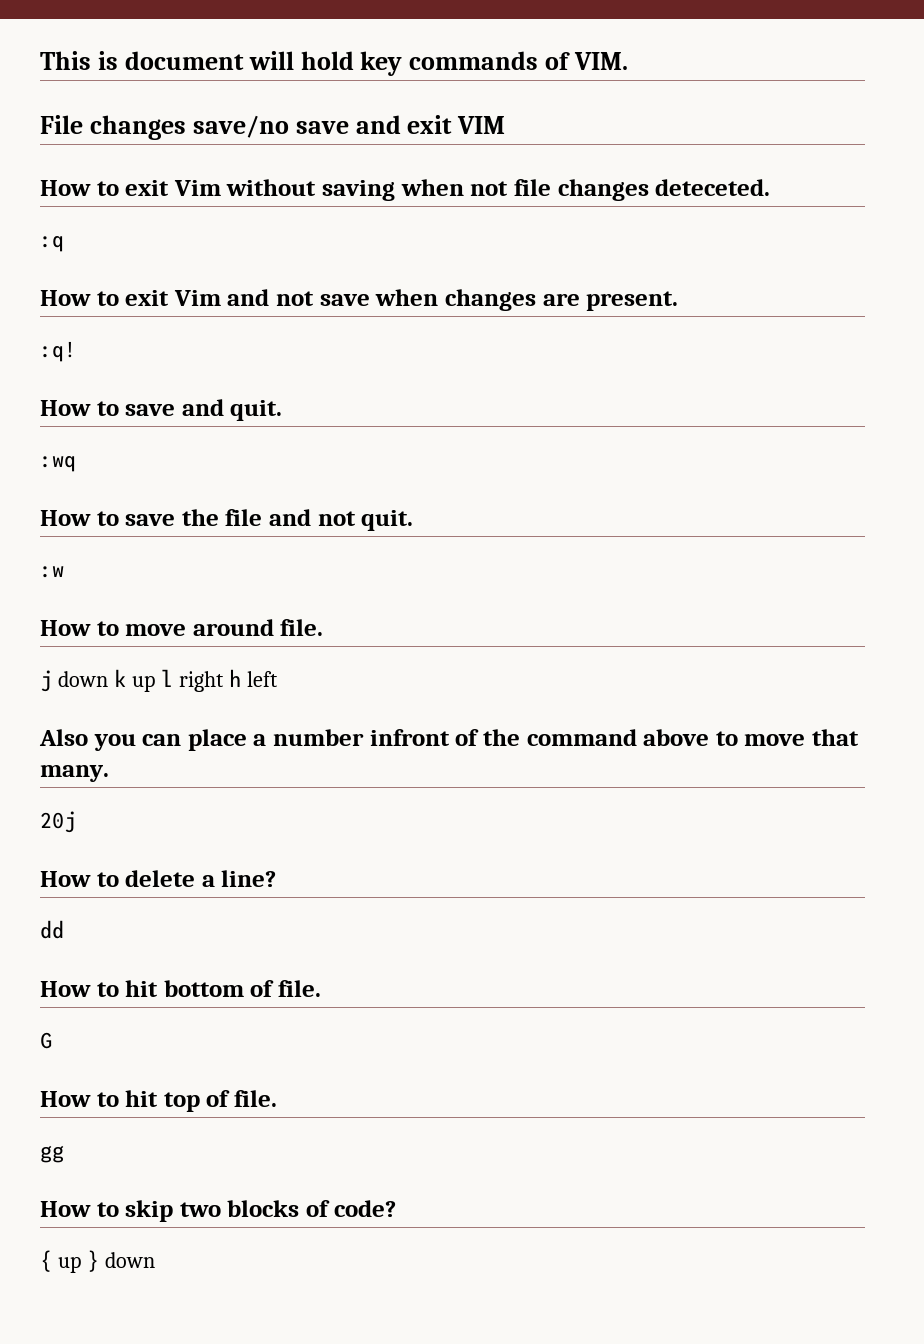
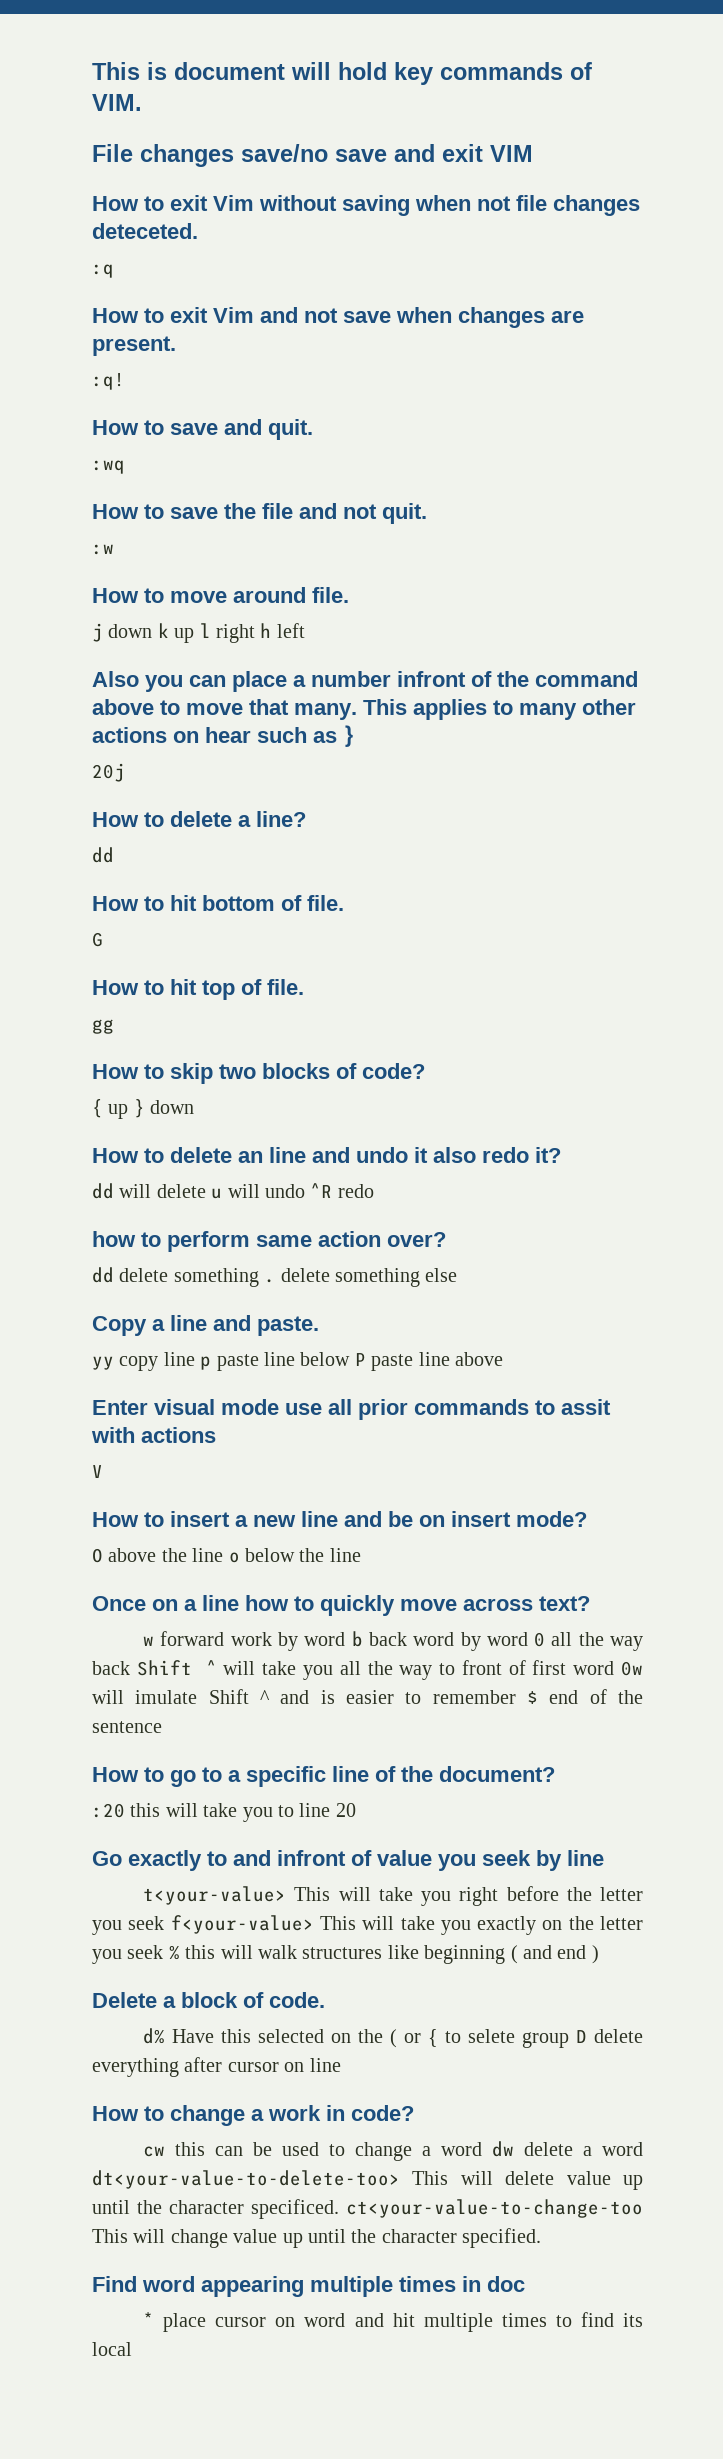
(109, 773) none -> [363,699,636,720] [92,725,355,747] This applies to many other actions on hear such as }
(155, 1260) none -> [92,1147,561,1163] [92,1183,374,1199] [92,1231,446,1252] [92,1267,458,1287] [92,1315,319,1336] [92,1352,503,1371] [92,1399,611,1420] [91,1427,216,1443] [92,1465,103,1478] [92,1511,587,1527] [92,1548,361,1563] [92,1595,590,1616] [143,1631,644,1651] [92,1660,644,1680] [92,1689,643,1704] [92,1721,162,1733] [92,1766,555,1787] [92,1803,356,1822] [92,1850,604,1871] [143,1886,643,1906] [92,1915,643,1935] [92,1945,599,1964] [92,1992,325,2008] [143,2028,644,2048] [92,2057,341,2077] [92,2105,414,2126] [143,2141,643,2161] [92,2170,643,2190] [92,2199,643,2219] [92,2228,542,2248] [92,2276,525,2297] [143,2312,644,2332] [92,2342,132,2356] // How to delete an line and undo it also redo it? // dd will delete u will undo ^R redo // how to perform same action over? // dd delete something . delete something else // Copy a line and paste. // yy copy line p paste line below P paste line above // Enter visual mode use all prior commands to assit with actions // V // How to insert a new line and be on insert mode? // O above the line o below the line // Once on a line how to quickly move across text? // w forward work by word b back word by word 0 all the way back Shift ^ will take you all the way to front of first word 0w will imulate Shift ^ and is easier to remember $ end of the sentence // How to go to a specific line of the document? // :20 this will take you to line 20 // Go exactly to and infront of value you seek by line // t<your-value> This will take you right before the letter you seek f<your-value> This will take you exactly on the letter you seek % this will walk structures like beginning ( and end ) // Delete a block of code. // d% Have this selected on the ( or { to selete group D delete everything after cursor on line // How to change a work in code? // cw this can be used to change a word dw delete a word dt<your-value-to-delete-too> This will delete value up until the character specificed. ct<your-value-to-change-too This will change value up until the character specified. // Find word appearing multiple times in doc // * place cursor on word and hit multiple times to find its local

